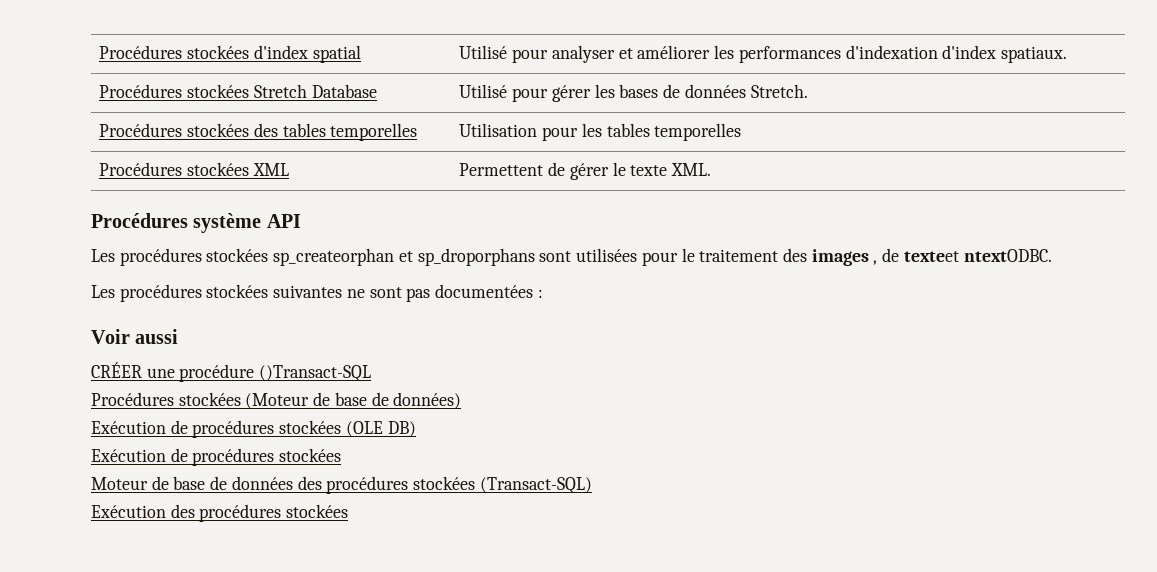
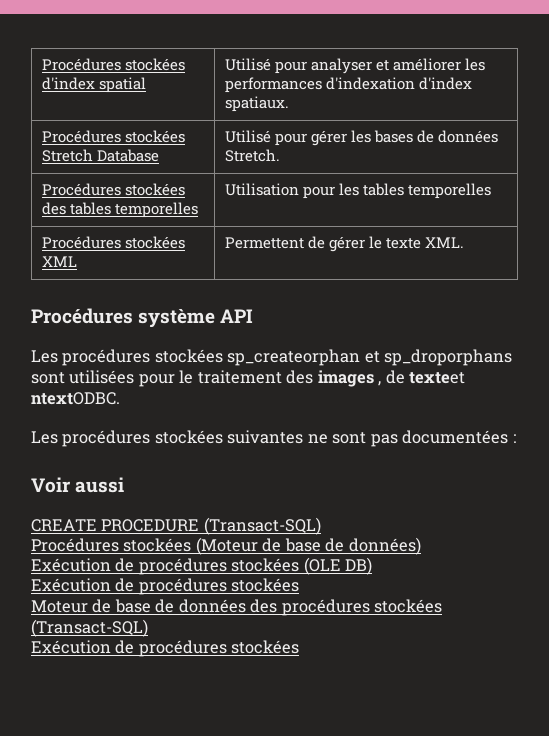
[91,362,372,382] CRÉER une procédure ()Transact-SQL -> [31,517,321,535] CREATE PROCEDURE (Transact-SQL)
[170,504,195,518] des -> [115,640,135,654] de

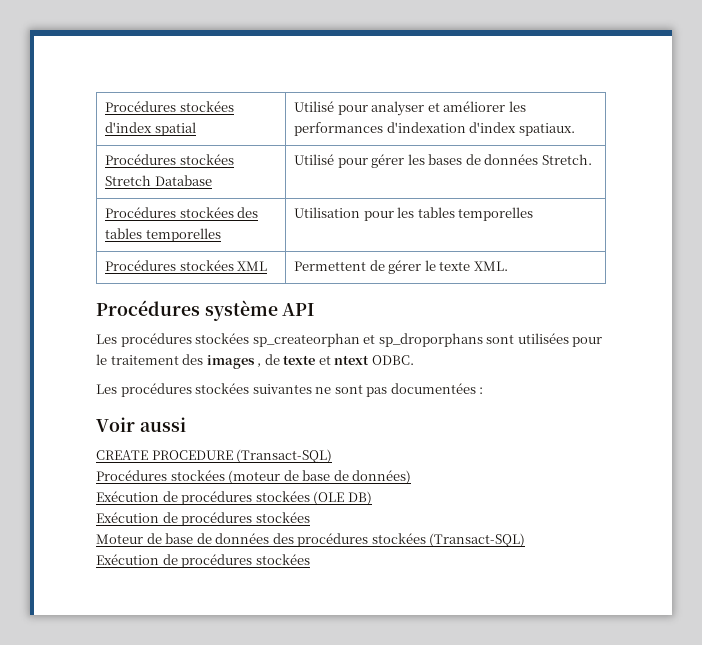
[409,372,466,384] [31,392,120,405] texteet ntextODBC. -> [283,355,414,365] texte et ntext ODBC.
[195,537,258,555] (Moteur -> [228,470,281,484] (moteur

